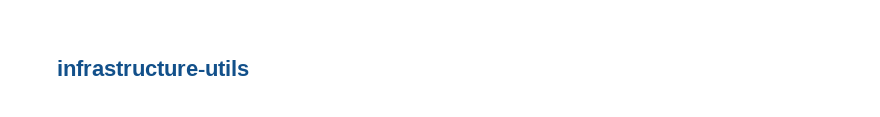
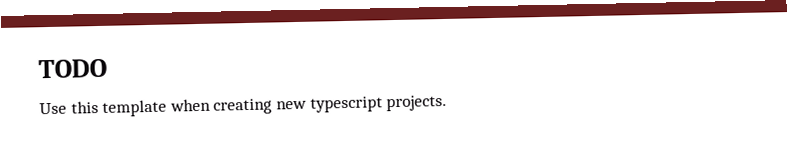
[57,60,249,76] infrastructure-utils -> [38,58,107,79] [39,94,448,117] TODO // Use this template when creating new typescript projects.

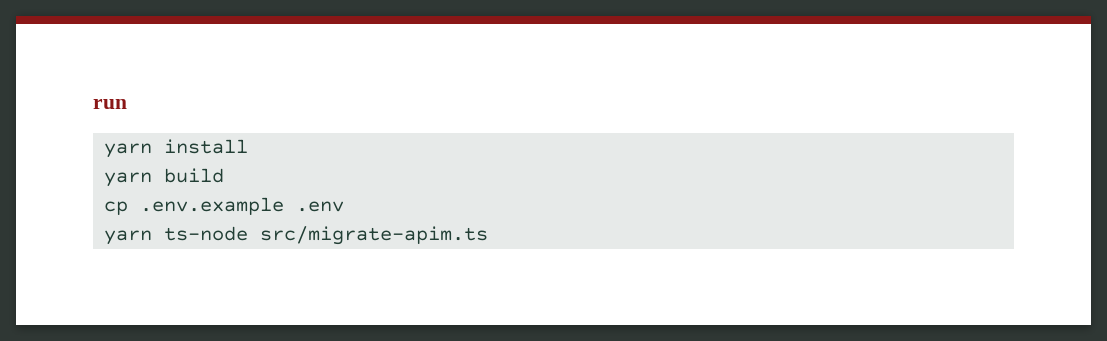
[38,58,107,79] [39,94,448,117] TODO // Use this template when creating new typescript projects. -> [93,99,127,109] [104,139,249,158] [104,168,225,187] [104,197,345,215] [104,226,489,245] run // yarn install // yarn build // cp .env.example .env // yarn ts-node src/migrate-apim.ts

